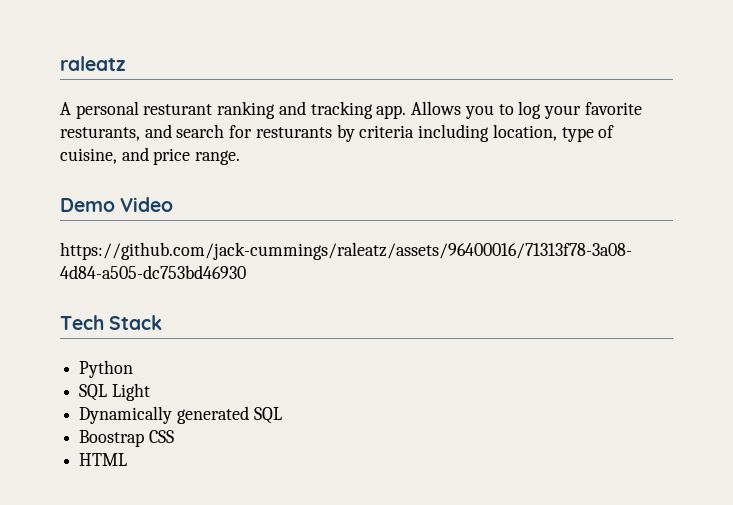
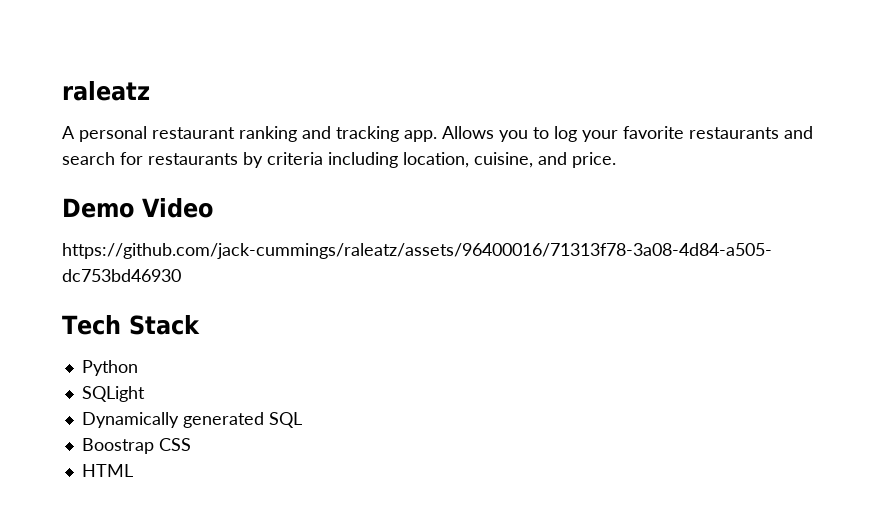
[143,104,213,115] resturant -> [152,127,235,139] restaurant
[60,127,140,141] resturants, -> [689,127,779,139] restaurants
[255,127,332,138] resturants -> [148,153,238,165] restaurants
[561,125,615,142] [60,147,241,165] type of cuisine, and price range. -> [474,152,616,168] cuisine, and price.
[79,383,150,401] SQL Light -> [81,386,145,402] SQLight

